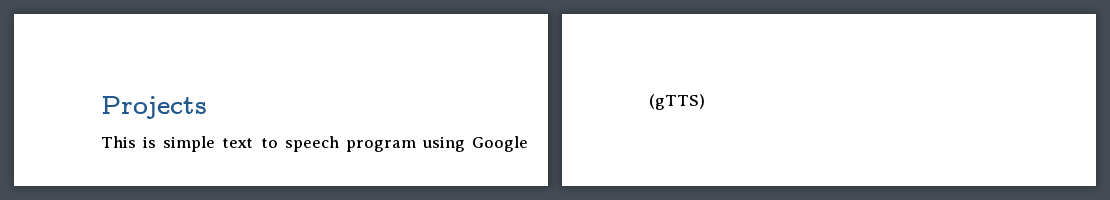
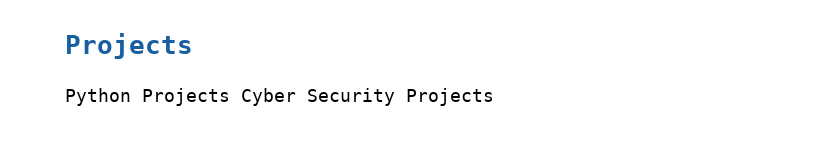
[101,136,528,152] [649,94,705,110] This is simple text to speech program using Google (gTTS) -> [65,88,494,106] Python Projects Cyber Security Projects

